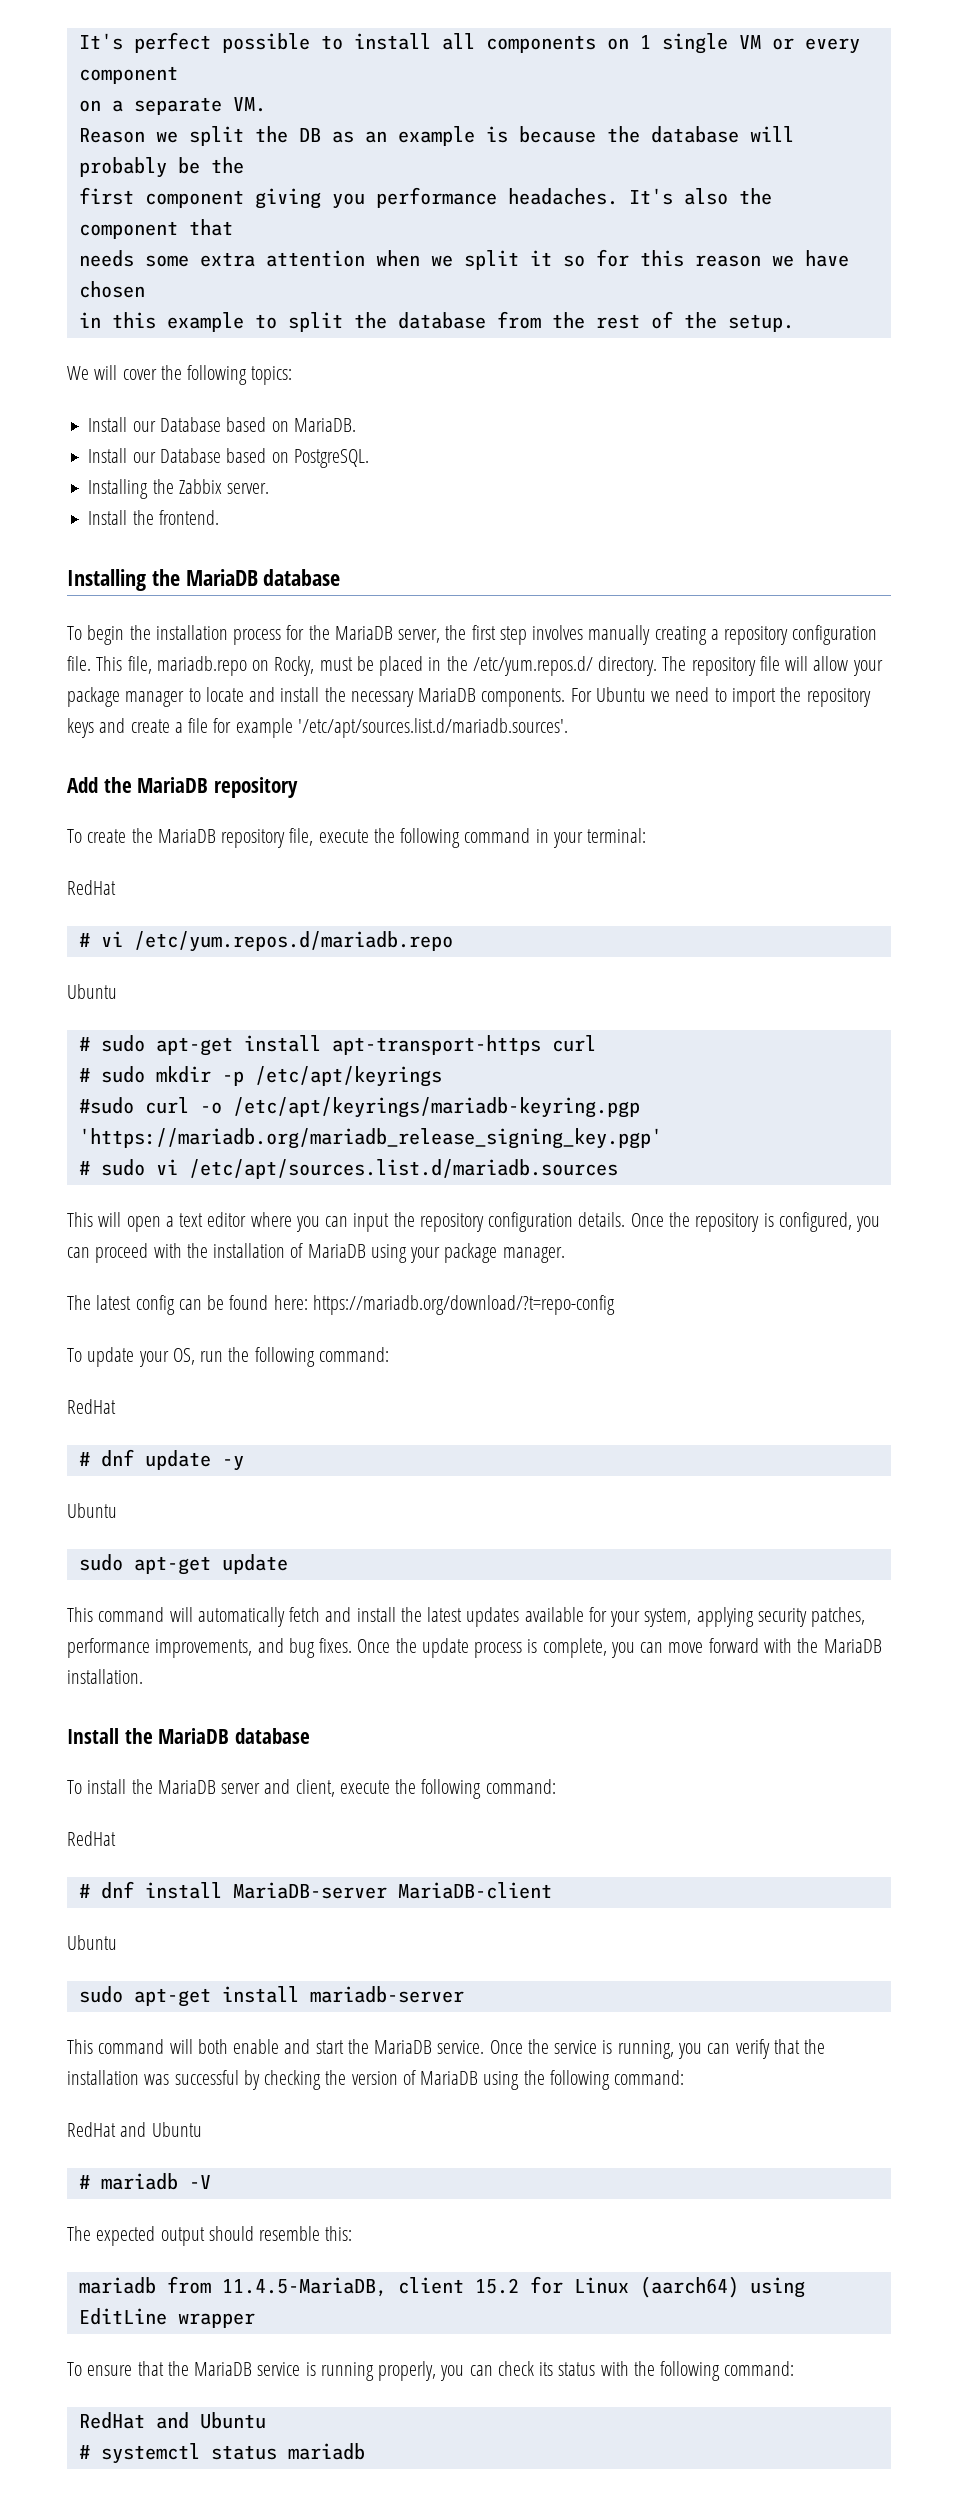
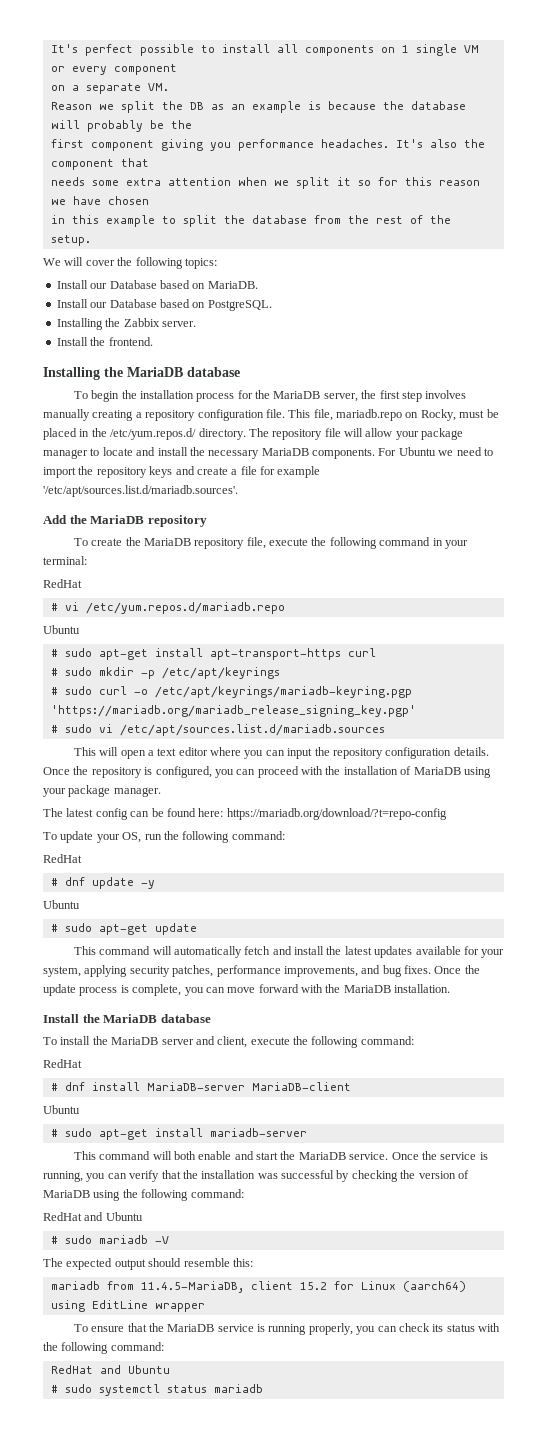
[78,1097,134,1114] #sudo -> [50,686,92,695] # sudo
(117, 1510) none -> [50,924,58,932] #
(117, 1942) none -> [50,1129,58,1137] #
(90, 2182) none -> [64,1235,92,1244] sudo
(90, 2452) none -> [64,1384,92,1393] sudo

